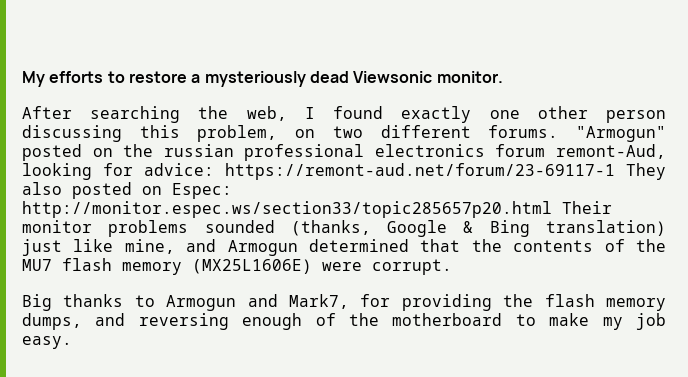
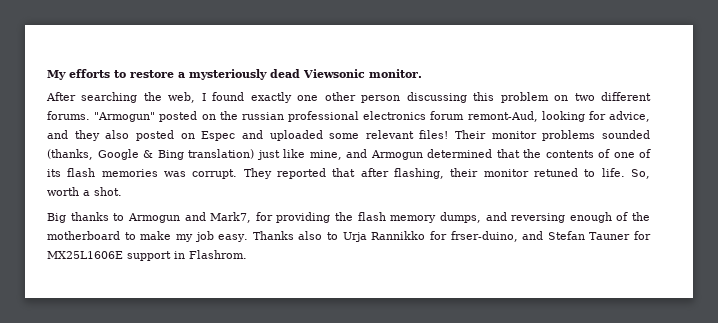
[197,125,278,142] problem, -> [500,92,549,103] problem
[144,163,666,180] [22,182,232,199] [22,201,552,218] advice: https://remont-aud.net/forum/23-69117-1 They also posted on Espec: http://monitor.espec.ws/section33/topic285657p20.html -> [609,111,650,122] [47,130,449,141] advice, and they also posted on Espec and uploaded some relevant files!
[635,239,666,252] [22,258,452,275] the MU7 flash memory (MX25L1606E) were corrupt. -> [613,149,651,158] [47,168,650,179] [47,187,122,196] one of its flash memories was corrupt. They reported that after flashing, their monitor retuned to life. So, worth a shot.
(72, 342) none -> [252,231,651,242] [47,250,247,261] Thanks also to Urja Rannikko for frser-duino, and Stefan Tauner for MX25L1606E support in Flashrom.

